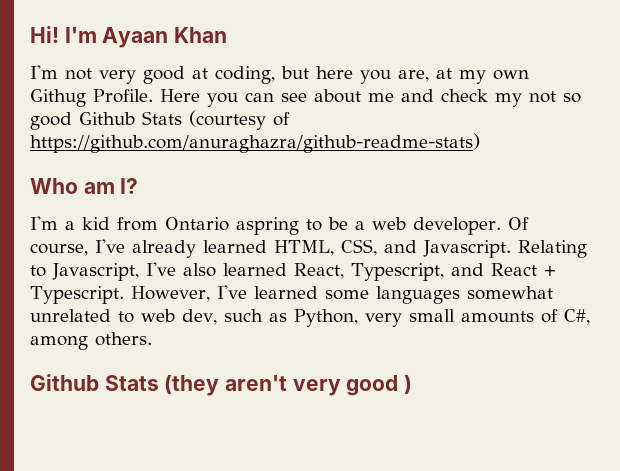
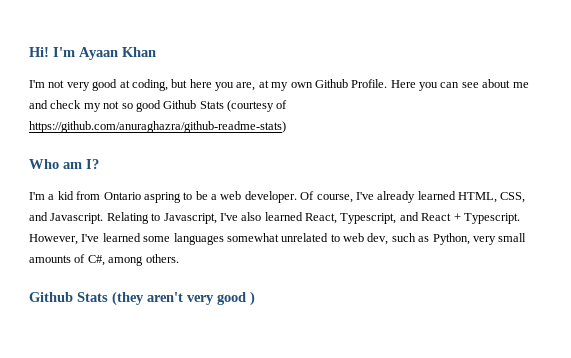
[30,89,86,107] Githug -> [314,79,348,88] Github

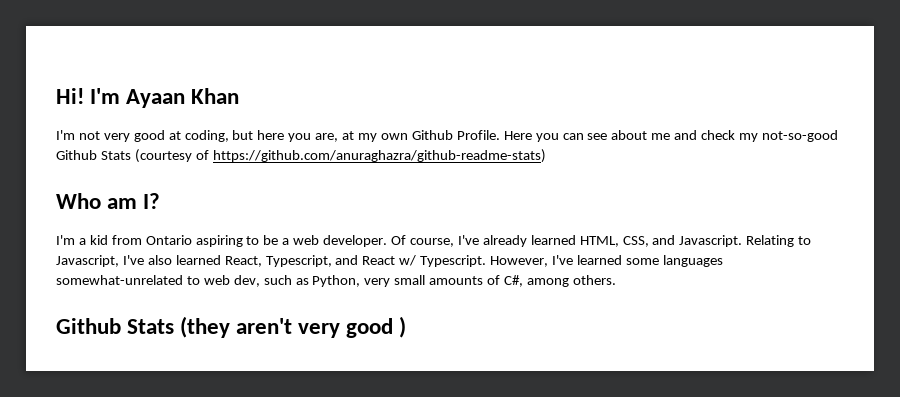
[103,100,161,112] not so good -> [761,130,838,142] not-so-good
[143,192,181,203] aspring -> [195,235,243,247] aspiring
[453,213,461,221] + -> [399,255,417,266] w/
[226,233,329,242] somewhat unrelated -> [56,275,183,285] somewhat-unrelated

